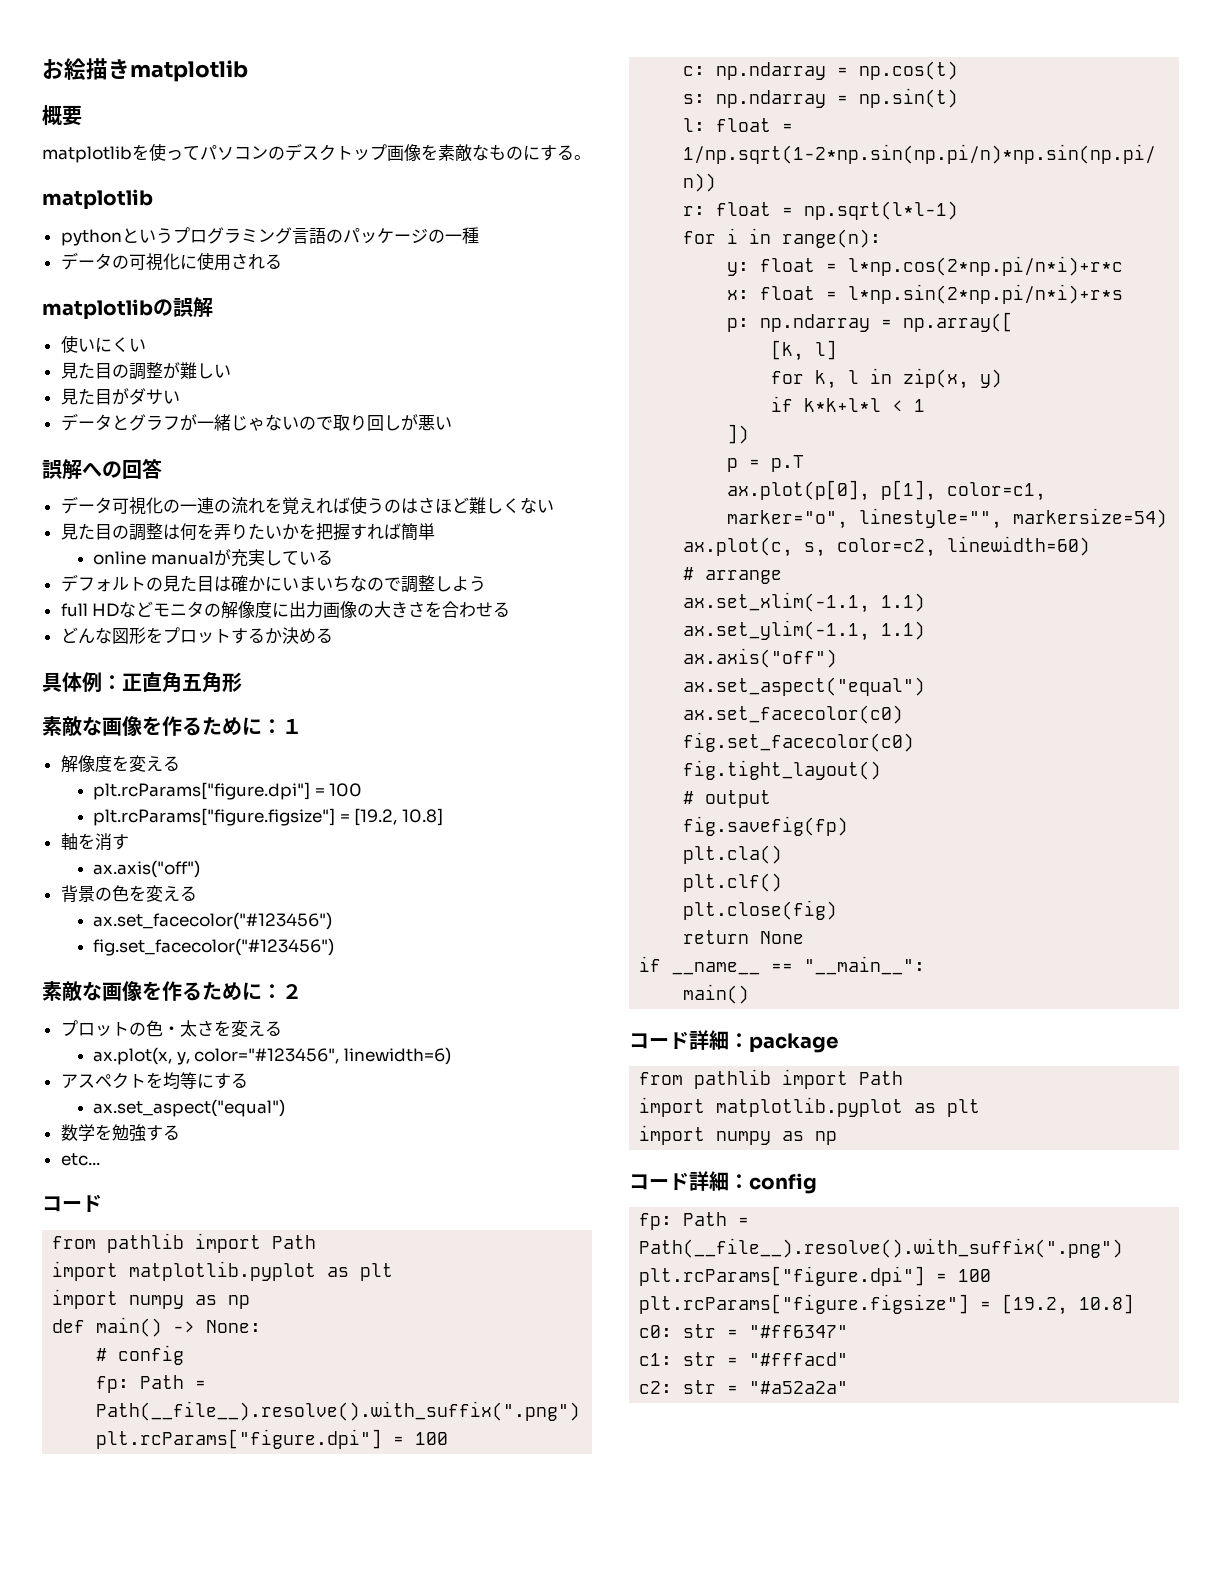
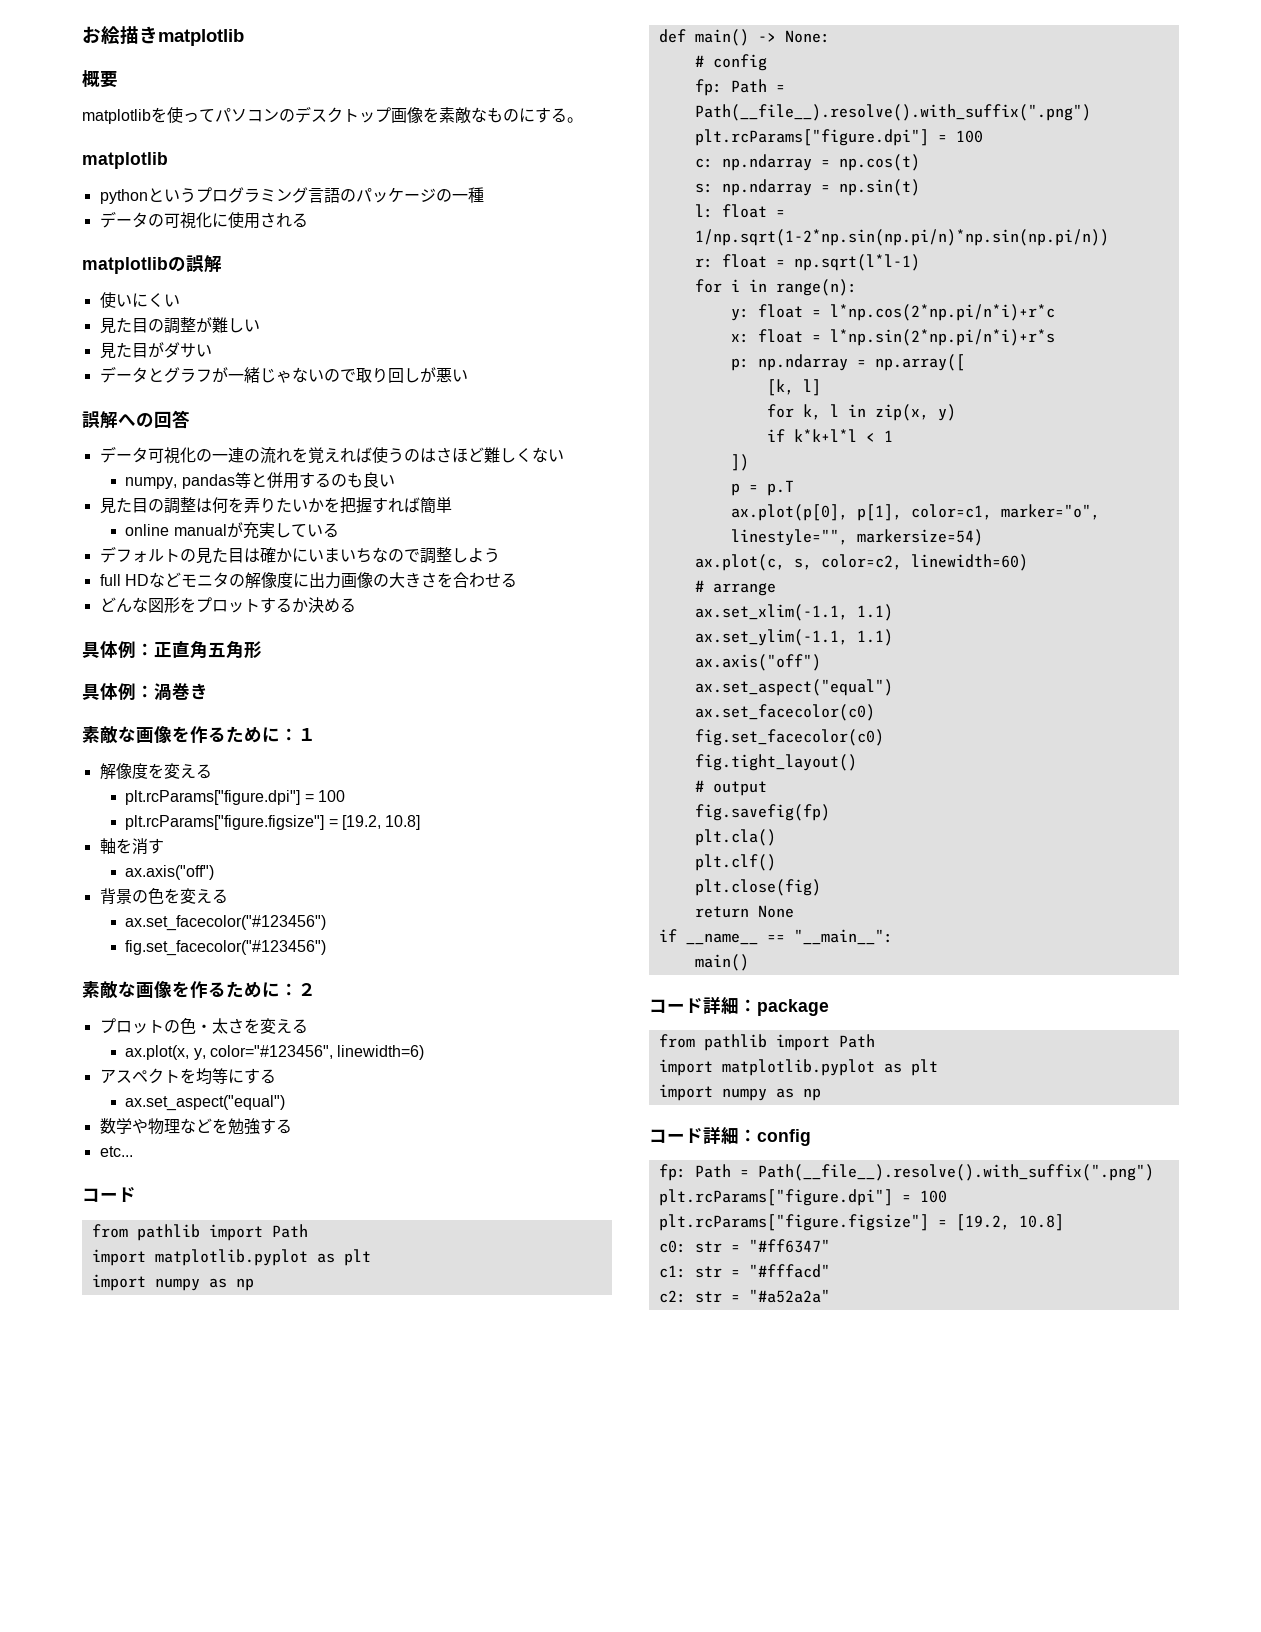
(554, 506) none -> [125,472,395,489] // numpy, pandas等と併用するのも良い
(242, 682) none -> [82,683,208,700] // 具体例：渦巻き
(95, 1132) none -> [131,1118,212,1135] や物理など

